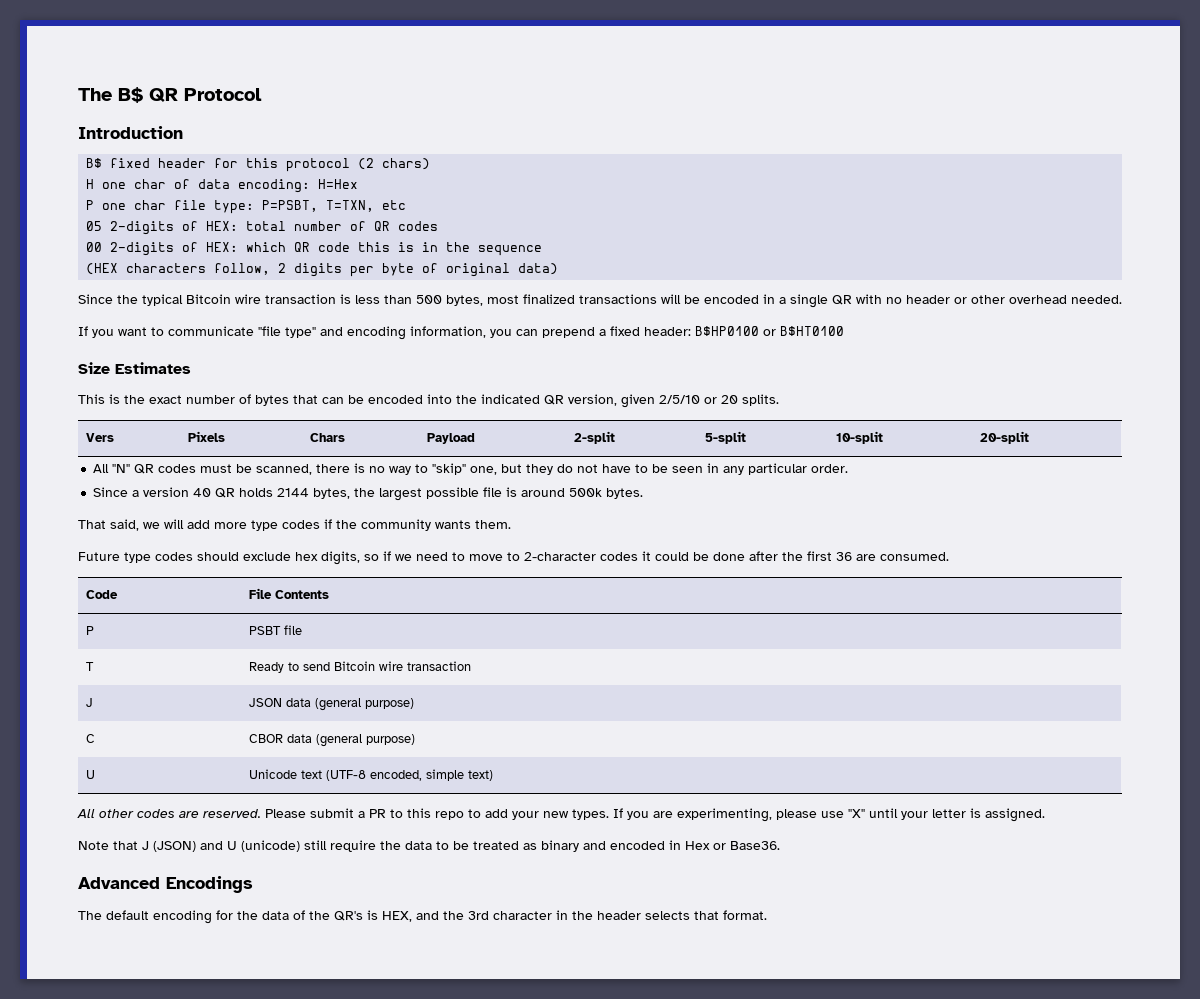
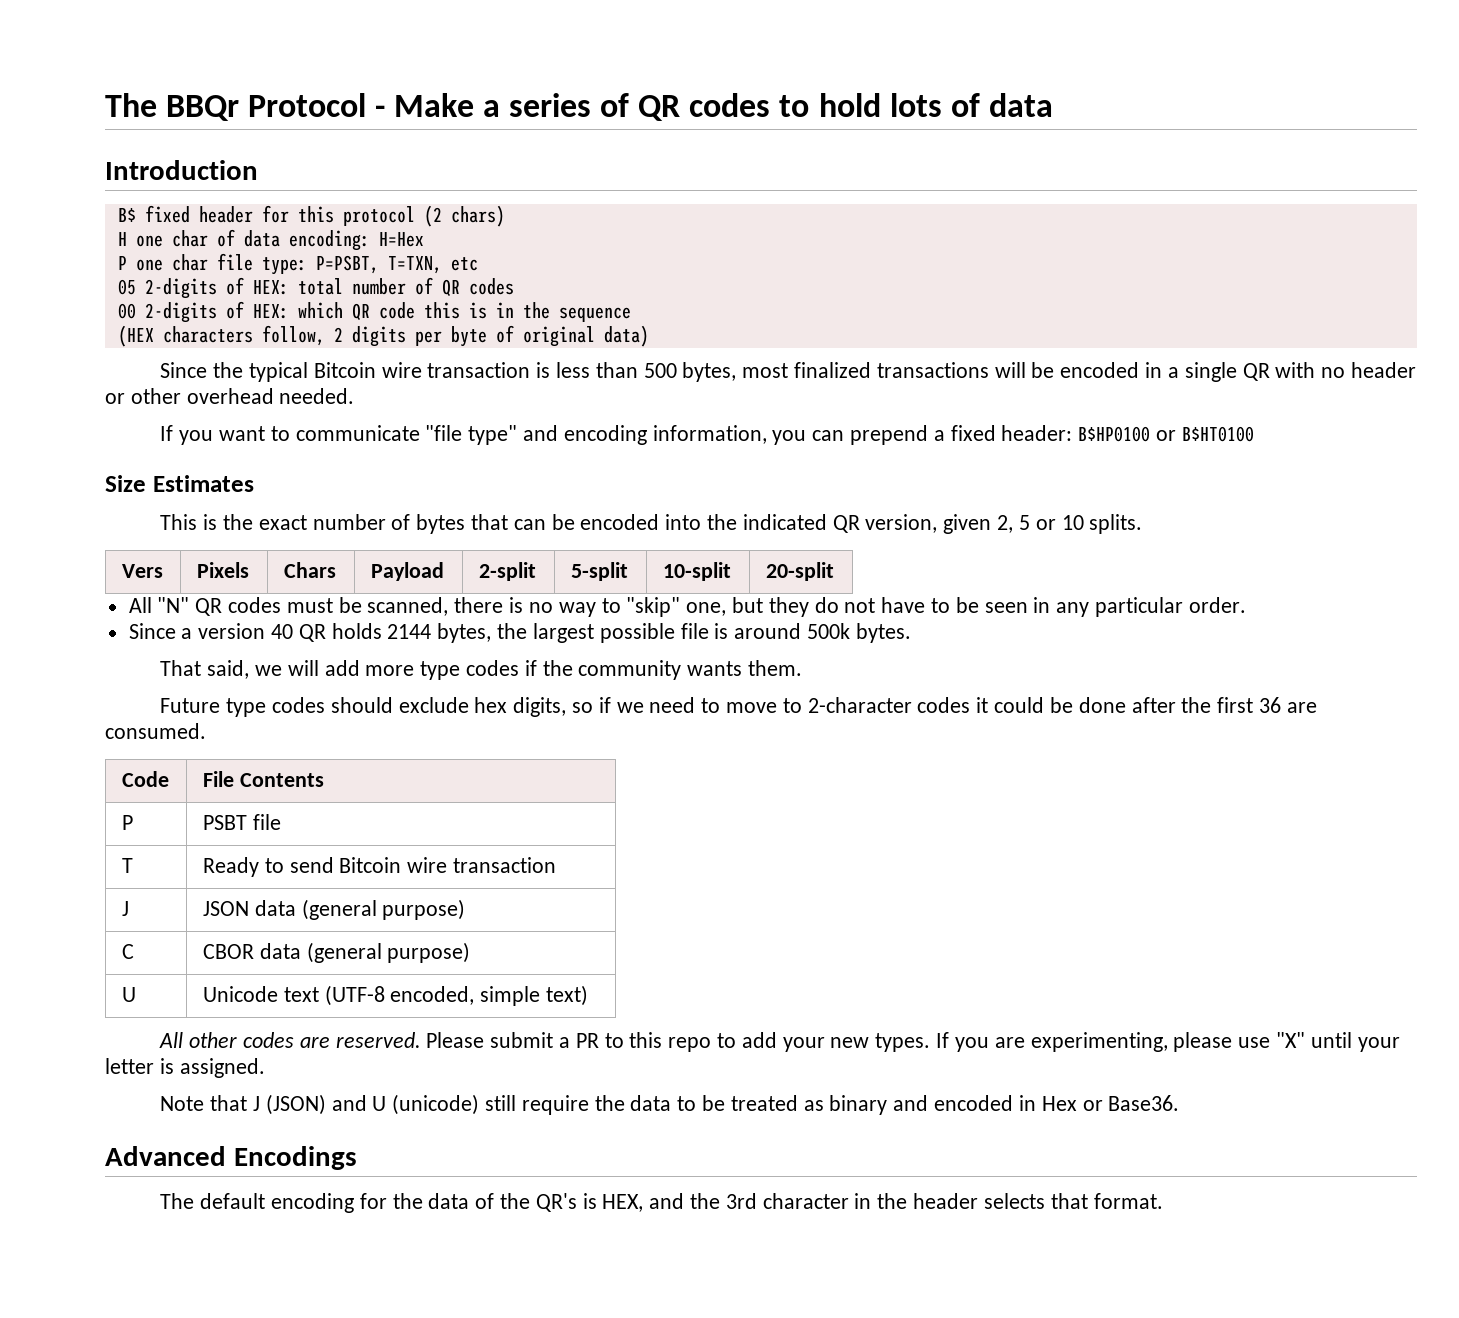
[78,87,262,103] The B$ QR Protocol -> [105,93,1053,121] The BBQr Protocol - Make a series of QR codes to hold lots of data
[659,395,738,404] 2/5/10 or 20 -> [997,515,1084,533] 2, 5 or 10

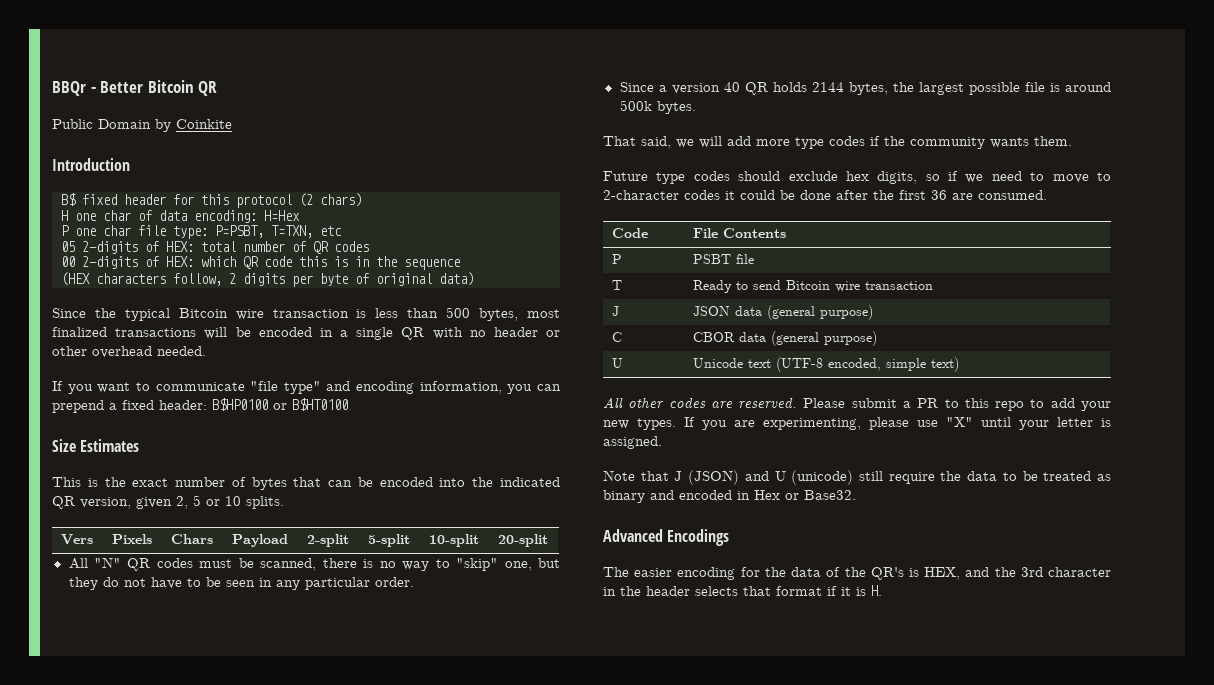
[105,93,1053,121] The BBQr Protocol - Make a series of QR codes to hold lots of data -> [52,80,218,96] [52,119,232,132] BBQr - Better Bitcoin QR // Public Domain by Coinkite
[1108,1095,1180,1111] Base36. -> [804,490,856,500] Base32.
[200,1193,266,1209] default -> [634,568,673,577] easier
[1093,1193,1163,1209] format. -> [776,585,882,596] format if it is H.

